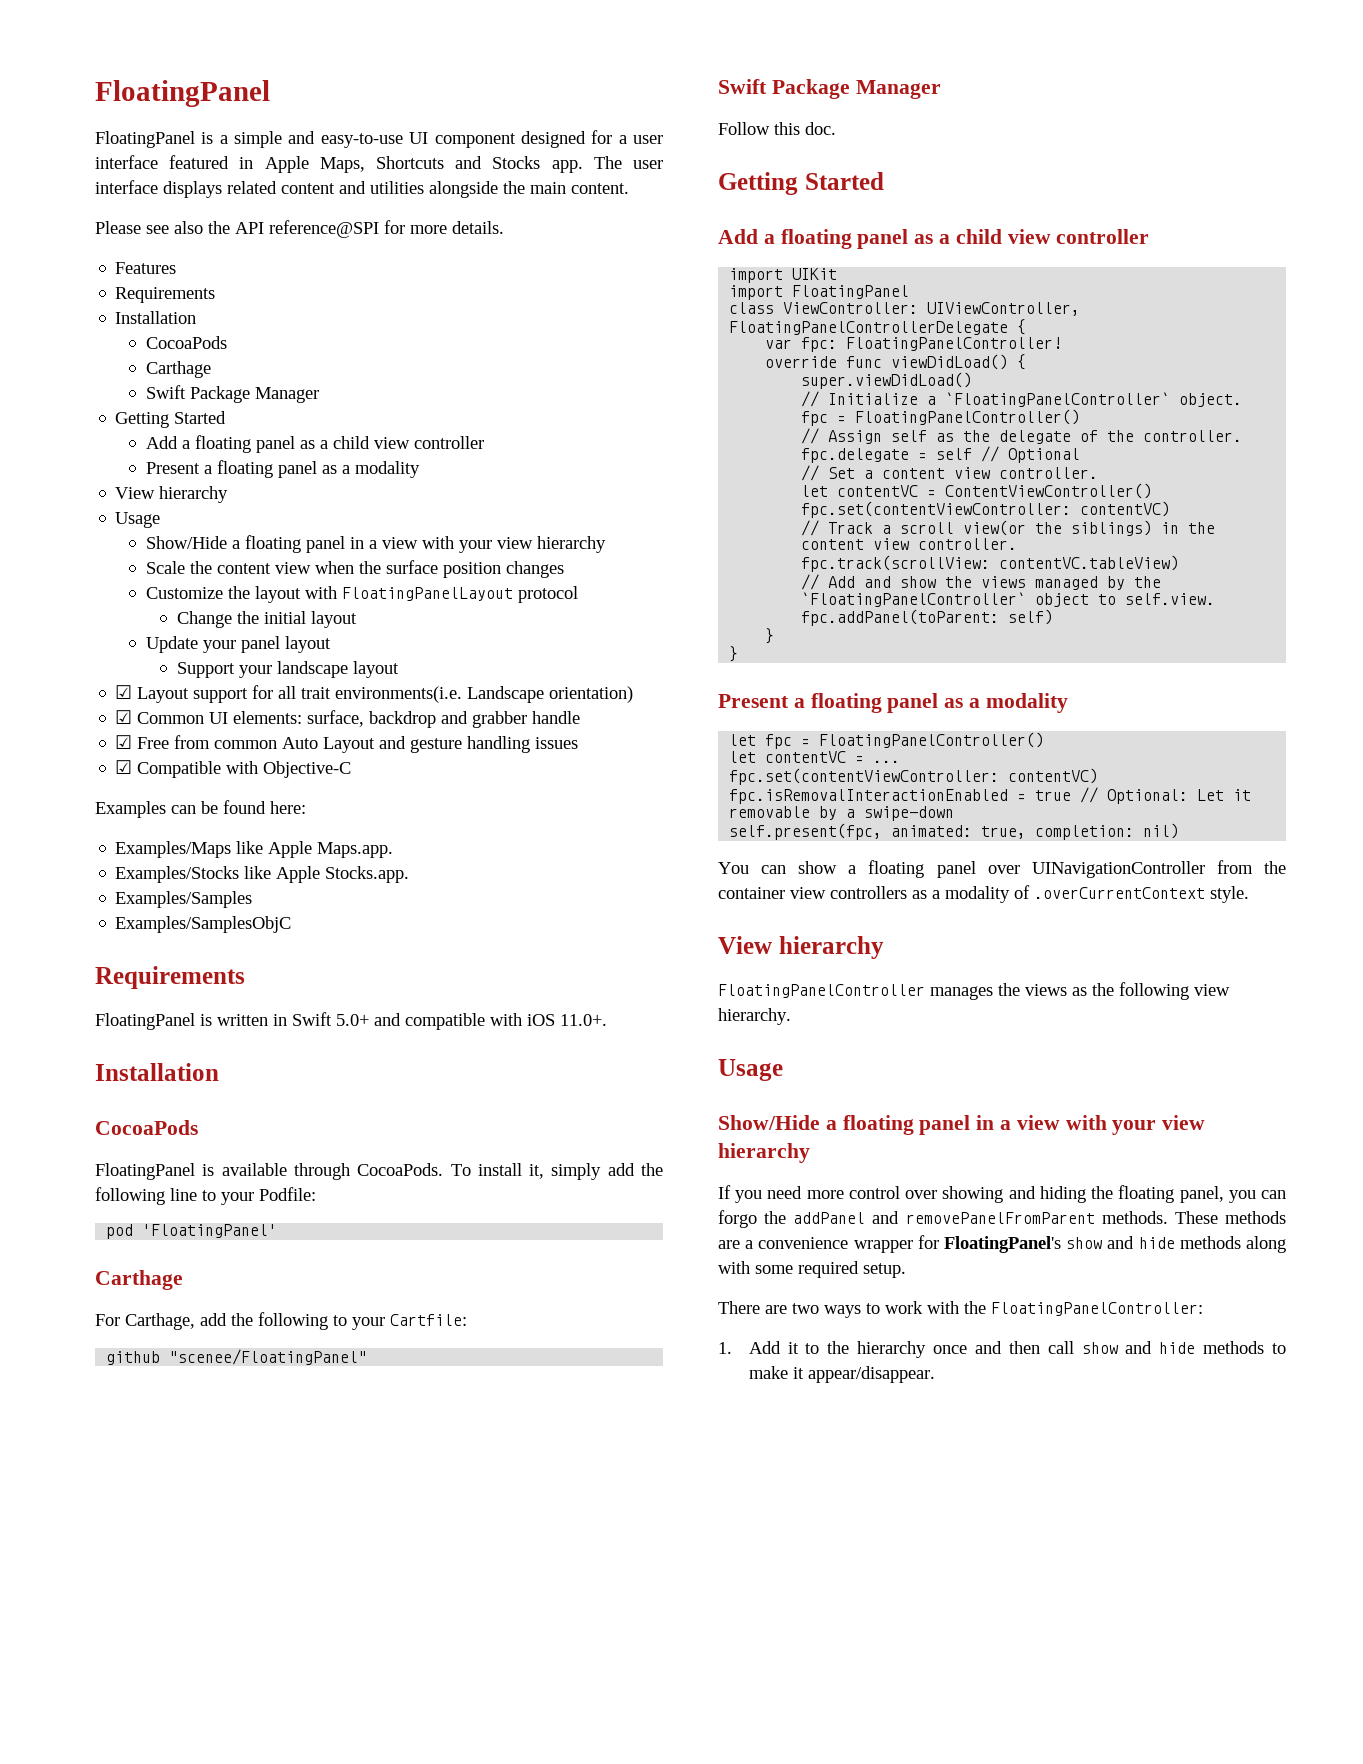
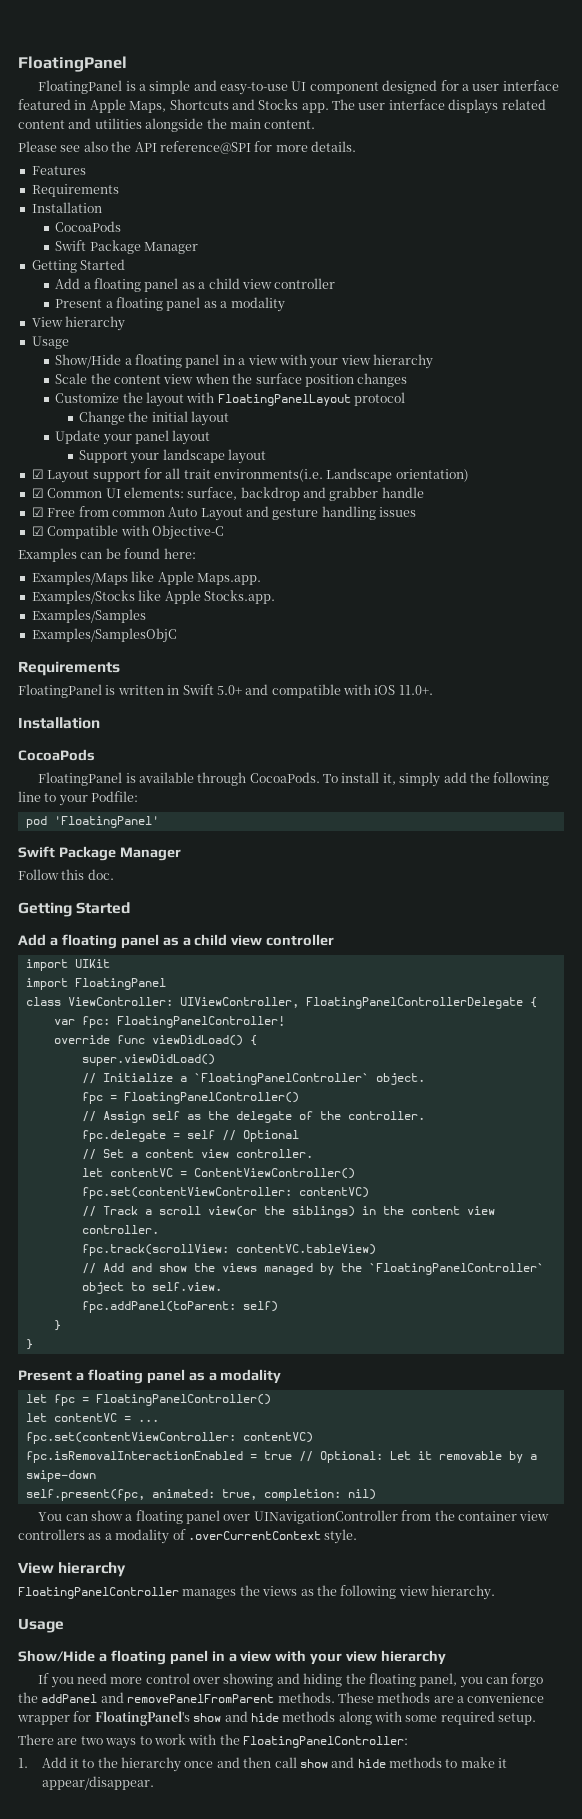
[146,361,212,378] // Carthage -> (122, 226) none
[95,1270,183,1290] [95,1312,467,1330] [106,1349,368,1365] // Carthage // For Carthage, add the following to your Cartfile: // github "scenee/FloatingPanel" -> (159, 822) none

